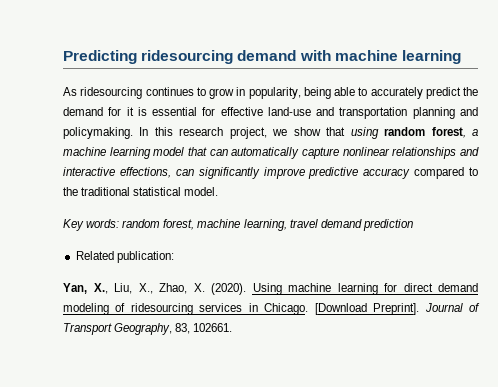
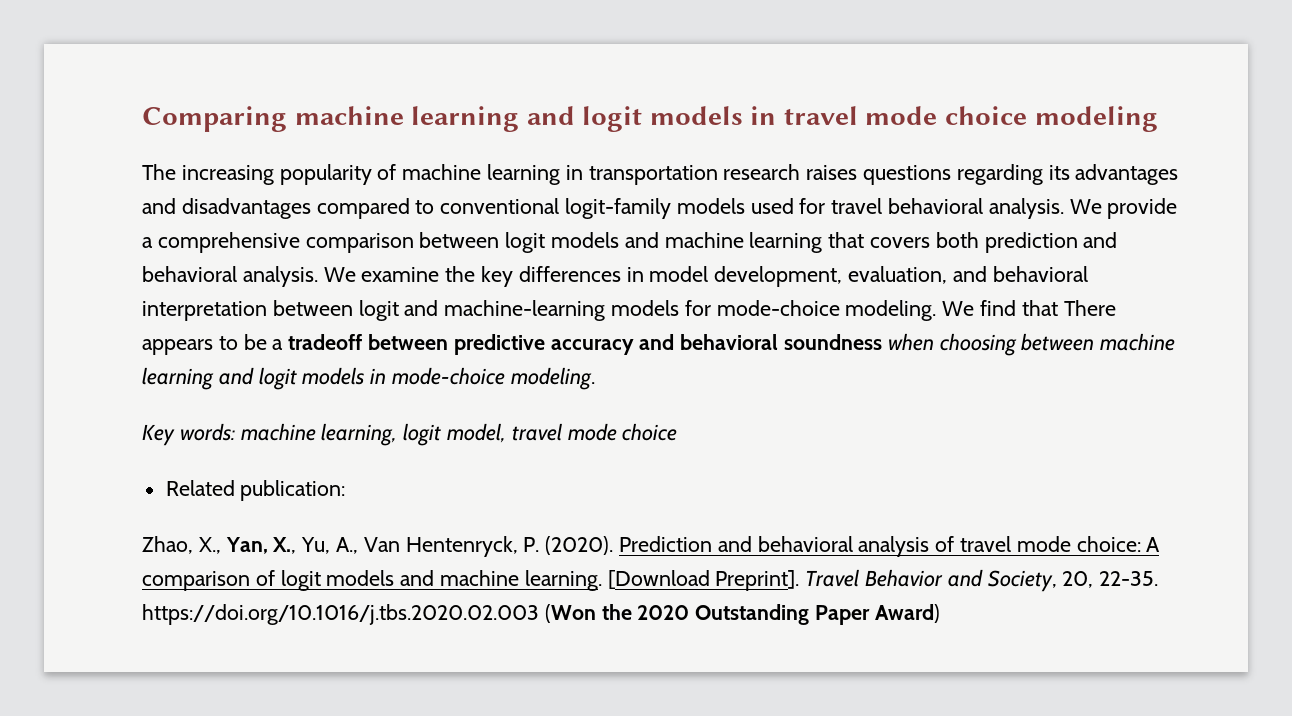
[63,50,461,64] [63,87,478,99] [63,107,478,119] [63,127,478,139] [63,147,479,159] [63,167,478,179] [63,187,219,196] [63,219,413,231] [75,251,174,263] [63,283,478,295] [63,303,480,315] [63,323,233,335] Predicting ridesourcing demand with machine learning // As ridesourcing continues to grow in popularity, being able to accurately predict the demand for it is essential for effective land-use and transportation planning and policymaking. In this research project, we show that using random forest, a machine learning model that can automatically capture nonlinear relationships and interactive effections, can significantly improve predictive accuracy compared to the traditional statistical model. // Key words: random forest, machine learning, travel demand prediction // Related publication: // Yan, X., Liu, X., Zhao, X. (2020). Using machine learning for direct demand modeling of ridesourcing services in Chicago. [Download Preprint]. Journal of Transport Geography, 83, 102661. -> [142,106,1158,132] [142,164,1179,185] [142,198,1178,219] [142,232,1118,253] [142,266,1088,287] [142,300,1116,321] [142,333,1176,356] [142,367,595,390] [142,423,678,446] [165,480,346,501] [142,536,1161,557] [142,569,1159,592] [142,604,940,625] Comparing machine learning and logit models in travel mode choice modeling // The increasing popularity of machine learning in transportation research raises questions regarding its advantages and disadvantages compared to conventional logit-family models used for travel behavioral analysis. We provide a comprehensive comparison between logit models and machine learning that covers both prediction and behavioral analysis. We examine the key differences in model development, evaluation, and behavioral interpretation between logit and machine-learning models for mode-choice modeling. We find that There appears to be a tradeoff between predictive accuracy and behavioral soundness when choosing between machine learning and logit models in mode-choice modeling. // Key words: machine learning, logit model, travel mode choice // Related publication: // Zhao, X., Yan, X., Yu, A., Van Hentenryck, P. (2020). Prediction and behavioral analysis of travel mode choice: A comparison of logit models and machine learning. [Download Preprint]. Travel Behavior and Society, 20, 22-35. https://doi.org/10.1016/j.tbs.2020.02.003 (Won the 2020 Outstanding Paper Award)

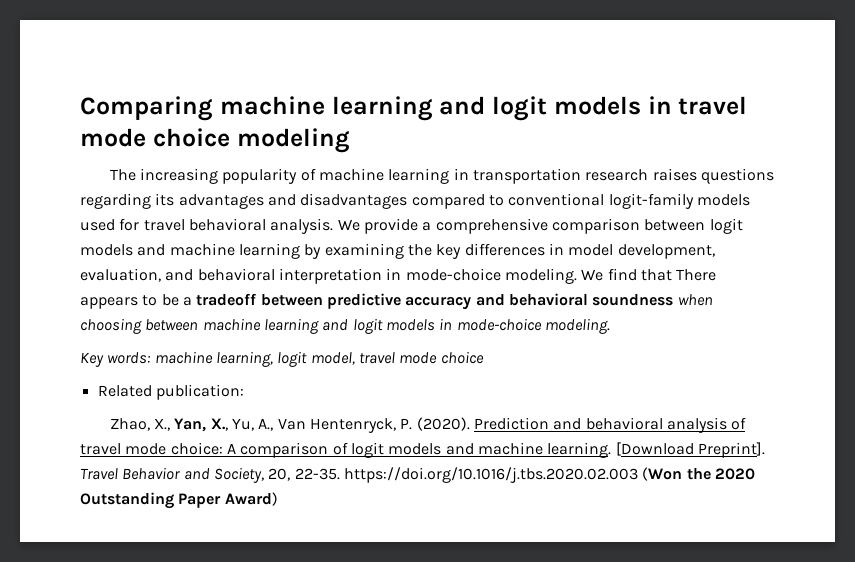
[828,232,1118,253] [142,266,440,287] that covers both prediction and behavioral analysis. We examine -> [304,243,404,259] by examining
[272,300,711,321] between logit and machine-learning models for -> [386,268,402,280] in

